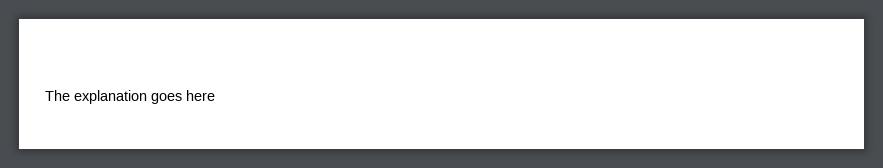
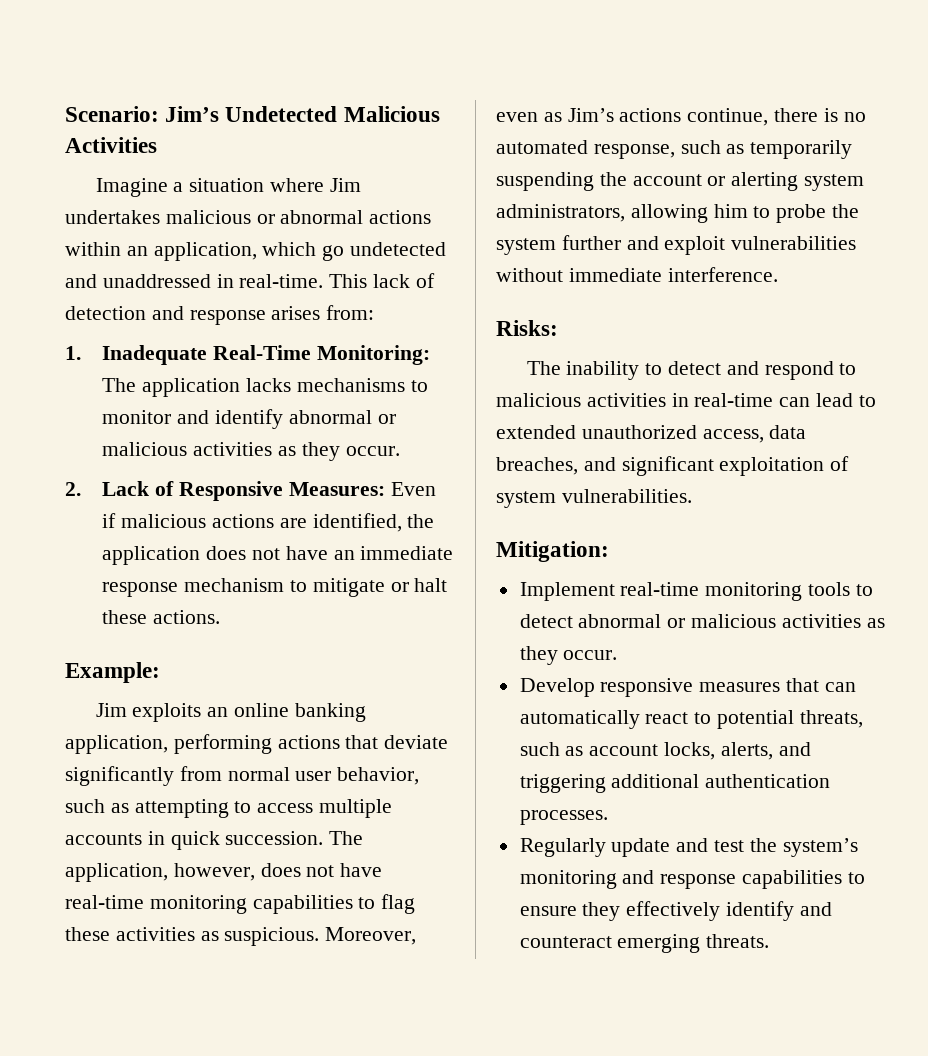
[45,90,215,104] The explanation goes here -> [65,106,440,122] [65,137,157,153] [95,178,361,197] [65,210,432,224] [65,242,447,261] [65,273,435,288] [65,305,375,325] [65,345,431,365] [102,378,428,397] [102,409,396,429] [102,442,400,461] [65,481,436,501] [102,513,435,532] [102,546,454,565] [102,578,448,597] [102,610,221,624] [65,662,160,683] [95,703,366,722] [65,734,449,754] [65,766,420,786] [65,799,393,818] [65,831,364,850] [65,863,383,882] [65,894,416,914] [65,927,417,946] [496,108,866,126] [496,140,853,159] [496,172,865,191] [496,204,860,223] [496,235,857,255] [496,267,778,282] [496,320,558,336] [526,361,857,380] [496,393,876,407] [496,425,807,443] [496,456,850,476] [496,489,692,508] [496,541,609,562] [519,582,873,601] [519,614,885,628] [519,646,618,665] [519,678,856,697] [519,710,863,729] [519,742,811,760] [519,774,831,793] [519,810,608,825] [519,838,858,857] [519,870,865,889] [519,901,832,921] [519,934,770,953] Scenario: Jim’s Undetected Malicious Activities // Imagine a situation where Jim undertakes malicious or abnormal actions within an application, which go undetected and unaddressed in real-time. This lack of detection and response arises from: // 1. Inadequate Real-Time Monitoring: The application lacks mechanisms to monitor and identify abnormal or malicious activities as they occur. // 2. Lack of Responsive Measures: Even if malicious actions are identified, the application does not have an immediate response mechanism to mitigate or halt these actions. // Example: // Jim exploits an online banking application, performing actions that deviate significantly from normal user behavior, such as attempting to access multiple accounts in quick succession. The application, however, does not have real-time monitoring capabilities to flag these activities as suspicious. Moreover, even as Jim’s actions continue, there is no automated response, such as temporarily suspending the account or alerting system administrators, allowing him to probe the system further and exploit vulnerabilities without immediate interference. // Risks: // The inability to detect and respond to malicious activities in real-time can lead to extended unauthorized access, data breaches, and significant exploitation of system vulnerabilities. // Mitigation: // Implement real-time monitoring tools to detect abnormal or malicious activities as they occur. // Develop responsive measures that can automatically react to potential threats, such as account locks, alerts, and triggering additional authentication processes. // Regularly update and test the system’s monitoring and response capabilities to ensure they effectively identify and counteract emerging threats.

